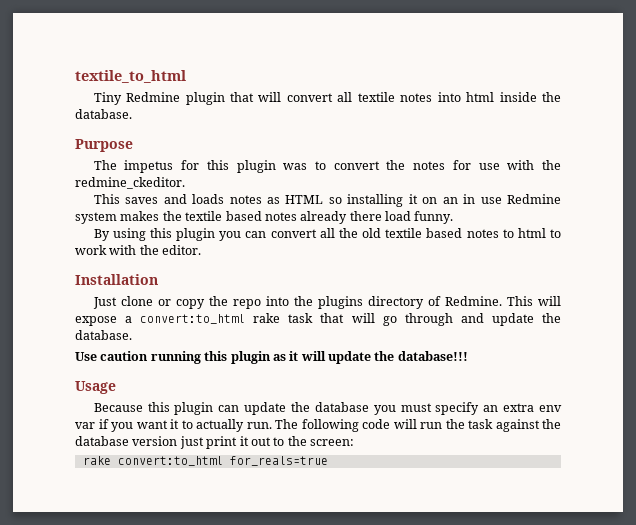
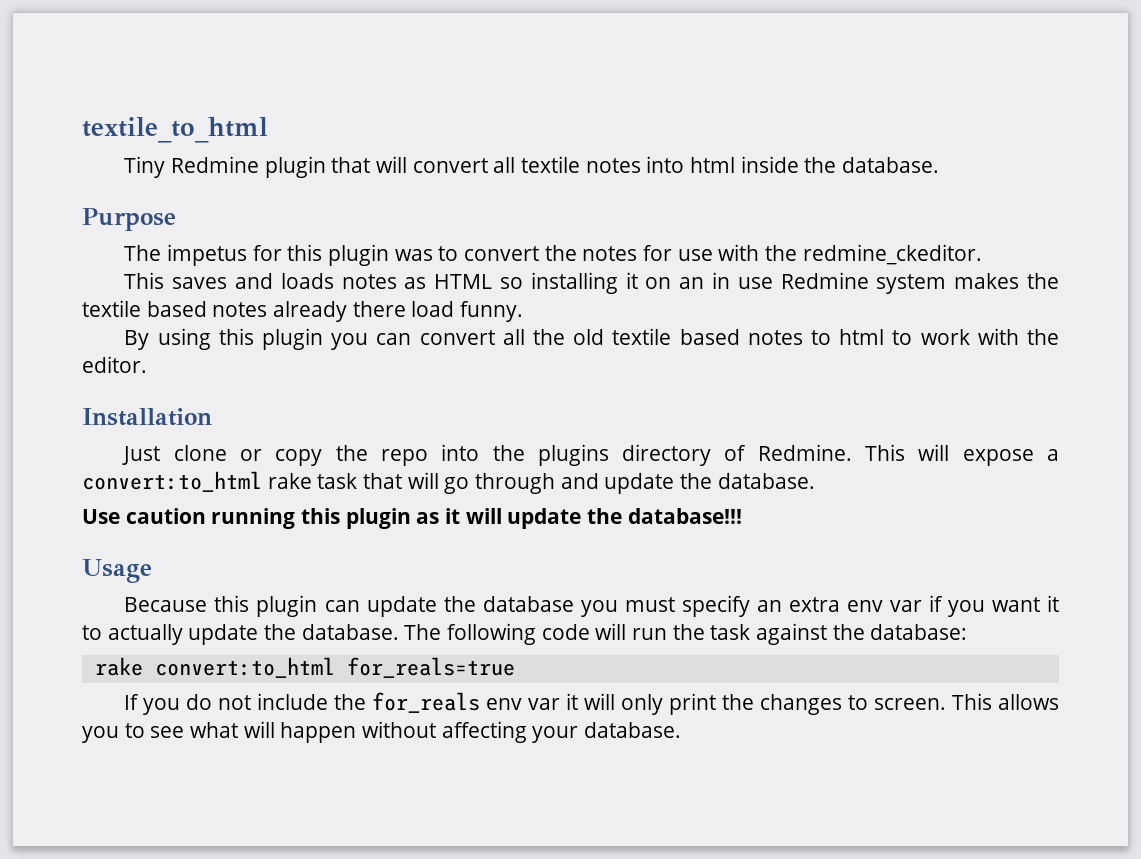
[246,422,272,429] run. -> [188,624,399,645] update the database.
[75,436,354,449] [82,456,328,466] database version just print it out to the screen: // rake convert:to_html for_reals=true -> [870,624,968,640] [94,657,515,678] [124,692,1059,715] [82,721,682,743] database: // rake convert:to_html for_reals=true // If you do not include the for_reals env var it will only print the changes to screen. This allows you to see what will happen without affecting your database.

